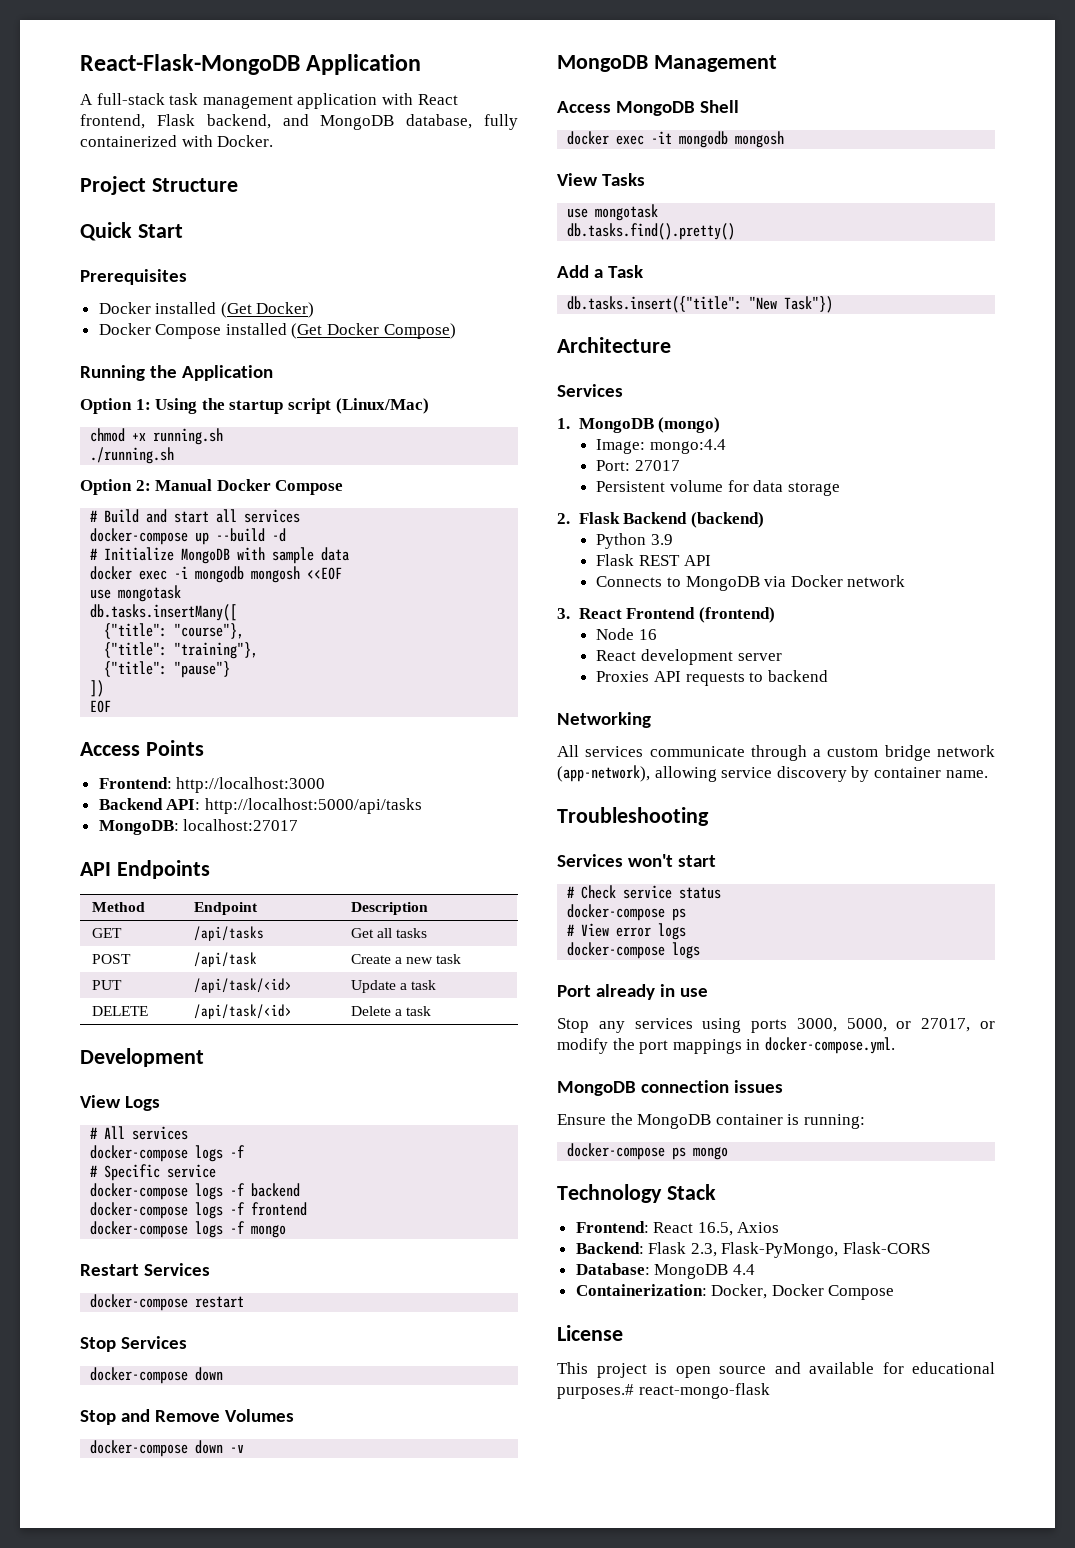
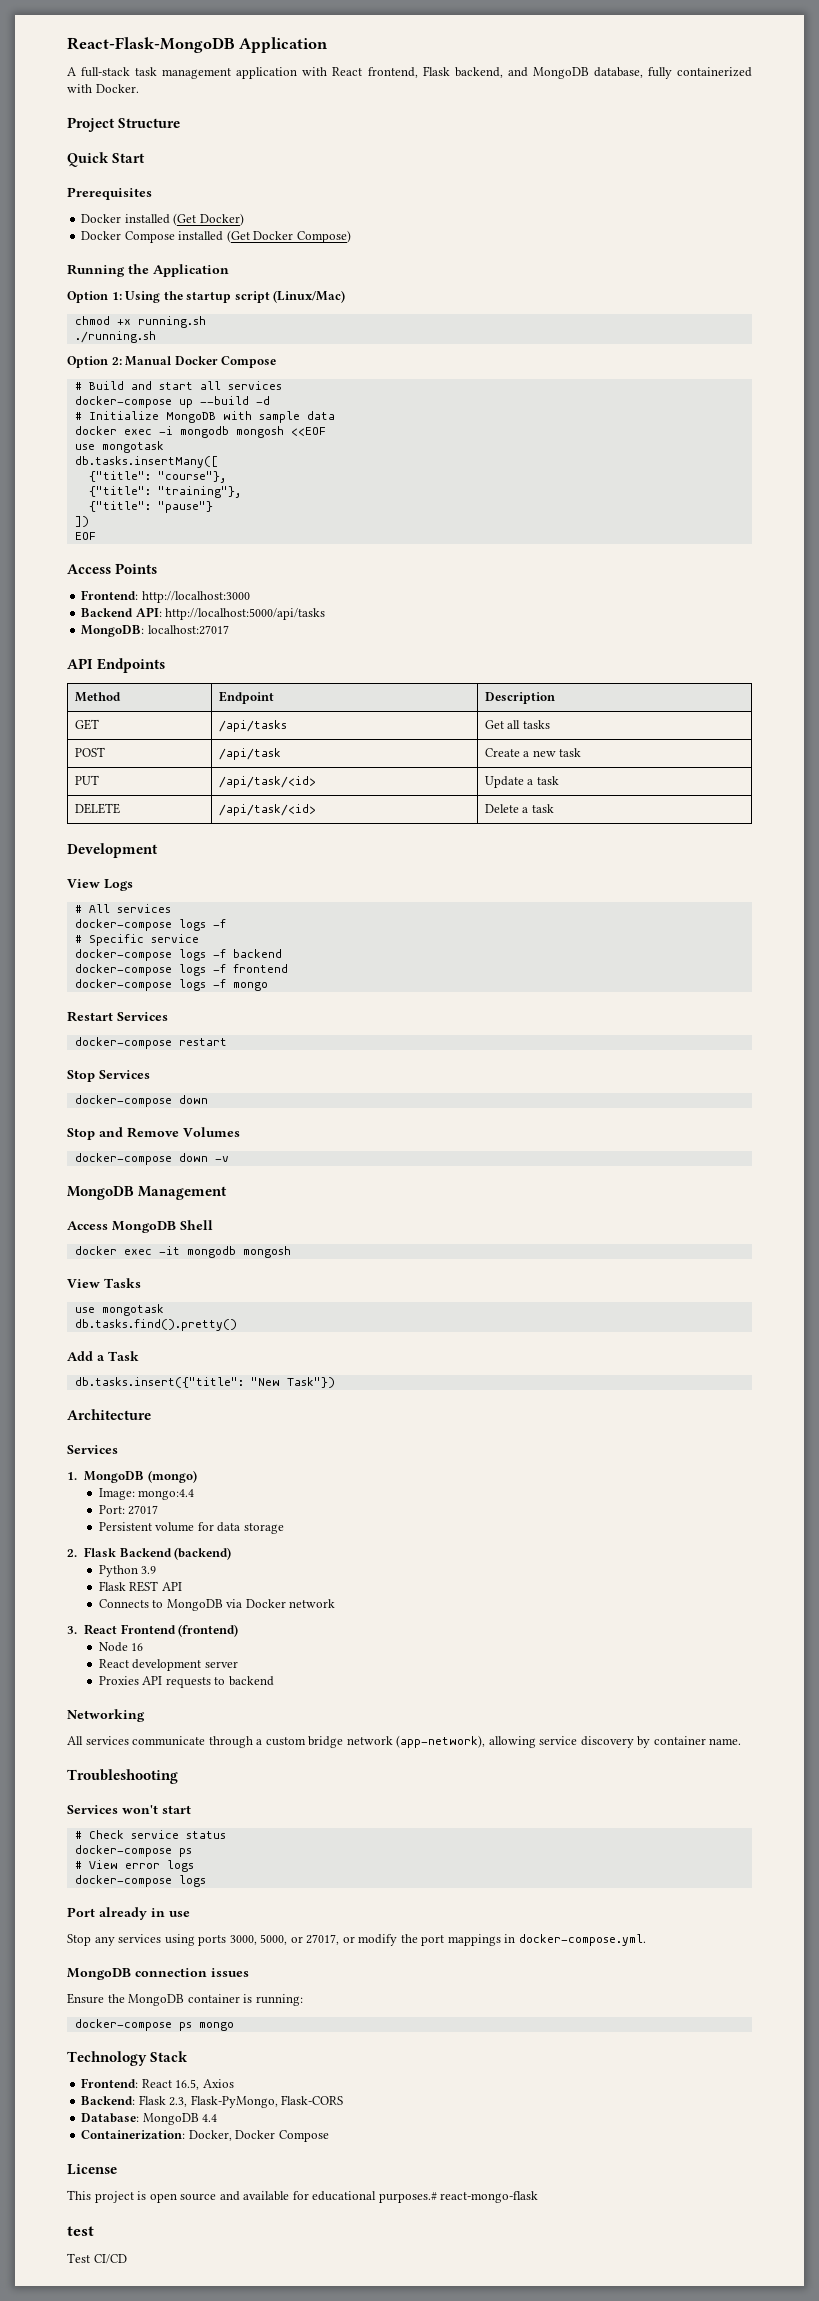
(770, 1391) none -> [67,2226,94,2236] [67,2253,127,2264] // test // Test CI/CD

